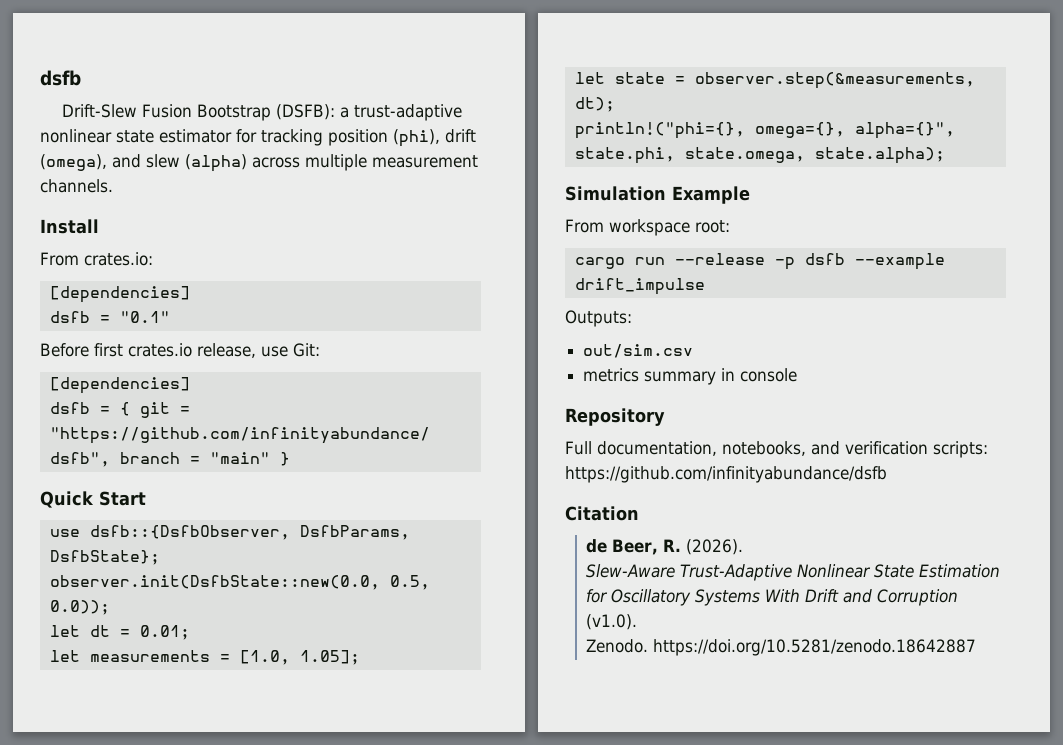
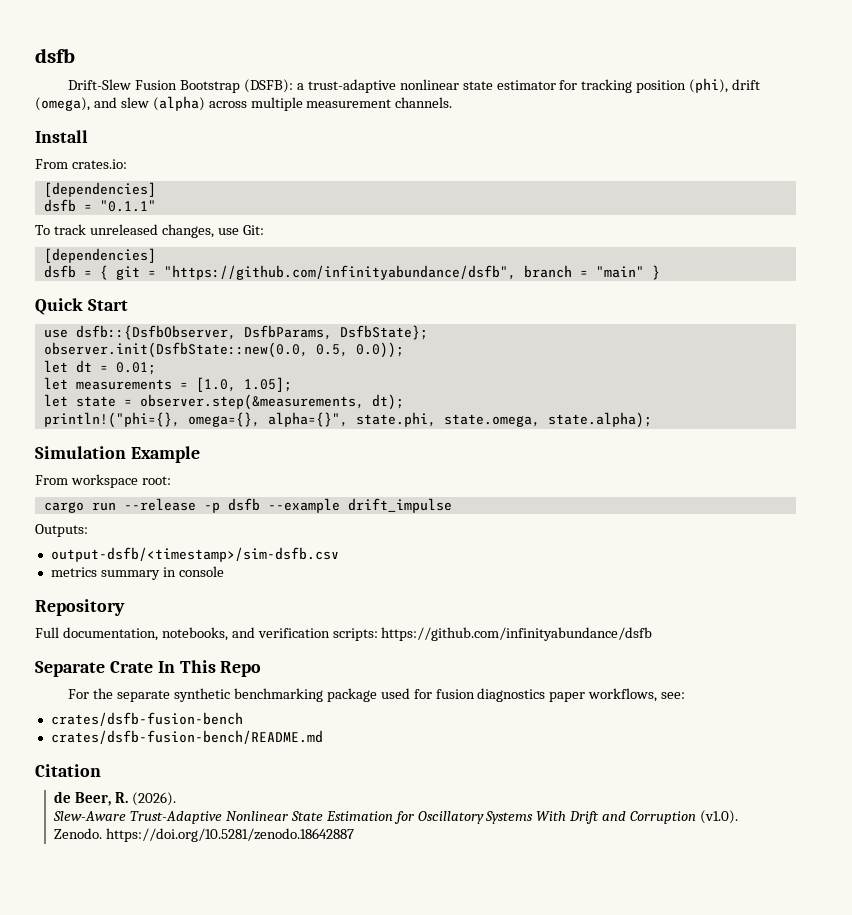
[119,311,170,323] [40,343,256,358] "0.1" // Before first crates.io release, -> [99,200,156,212] [35,224,214,238] "0.1.1" // To track unreleased changes,
[583,344,694,358] out/sim.csv -> [50,547,339,562] output-dsfb/<timestamp>/sim-dsfb.csv
(887, 474) none -> [35,660,262,677] [68,688,686,702] [50,712,243,726] [50,730,323,744] // Separate Crate In This Repo // For the separate synthetic benchmarking package used for fusion diagnostics paper workflows, see: // crates/dsfb-fusion-bench // crates/dsfb-fusion-bench/README.md

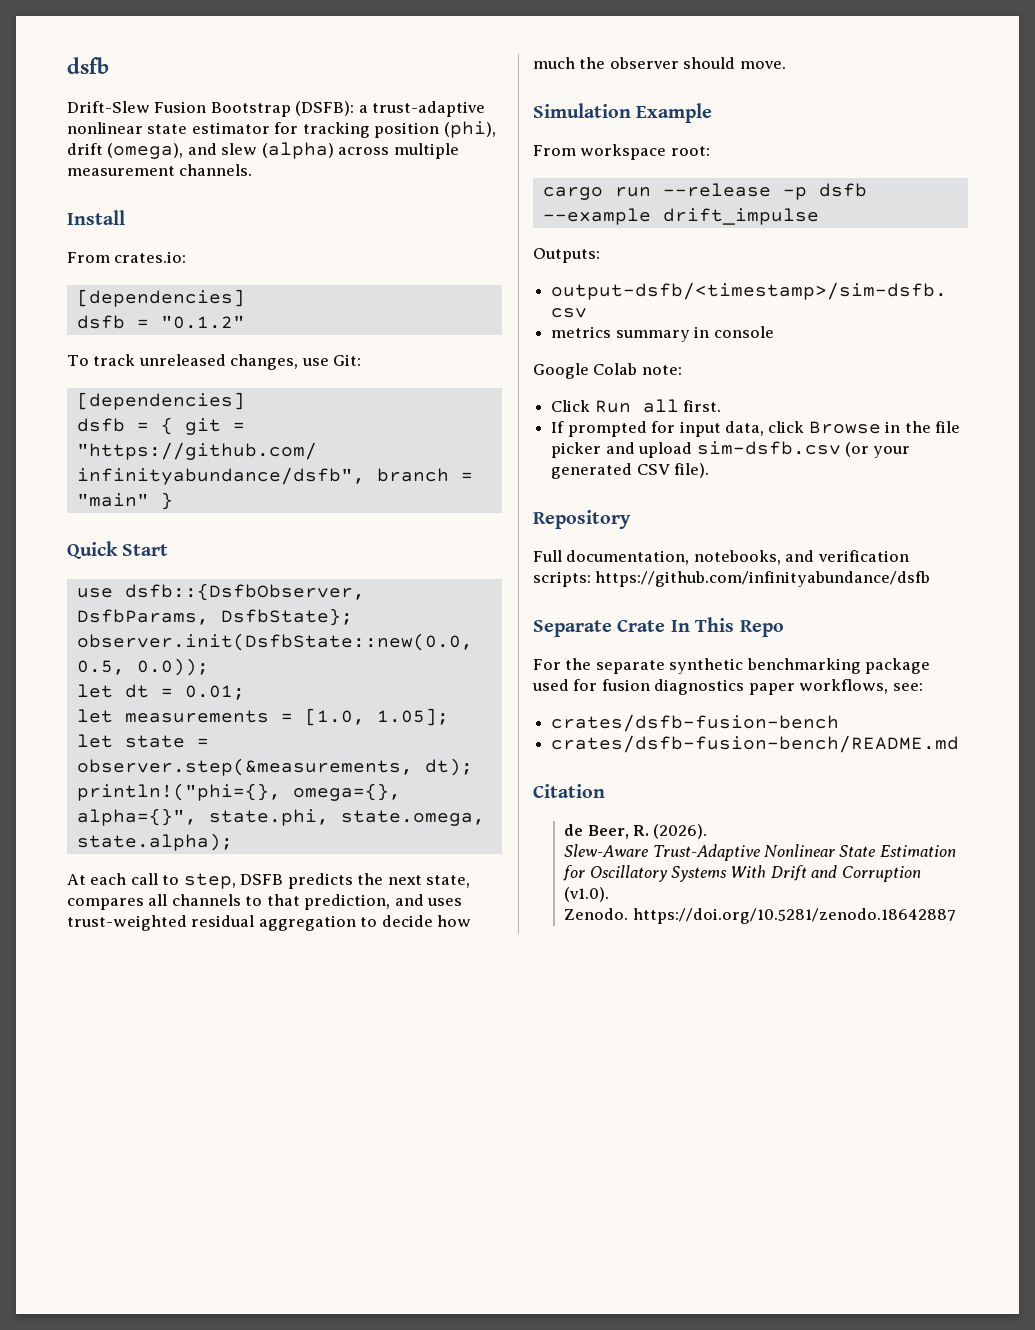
[99,200,156,212] "0.1.1" -> [160,315,245,329] "0.1.2"
(652, 420) none -> [67,873,471,889] [67,894,463,910] [67,915,472,931] [533,57,786,69] // At each call to step, DSFB predicts the next state, compares all channels to that prediction, and uses trust-weighted residual aggregation to decide how much the observer should move.
(224, 571) none -> [533,363,682,379] [551,399,722,413] [551,421,961,437] [551,441,911,458] [551,463,710,479] // Google Colab note: // Click Run all first. // If prompted for input data, click Browse in the file picker and upload sim-dsfb.csv (or your generated CSV file).

